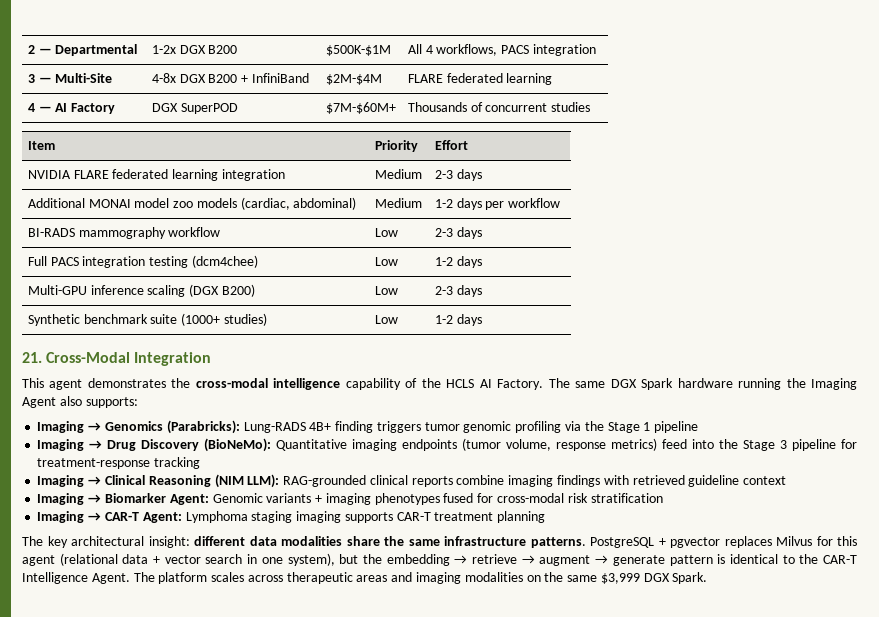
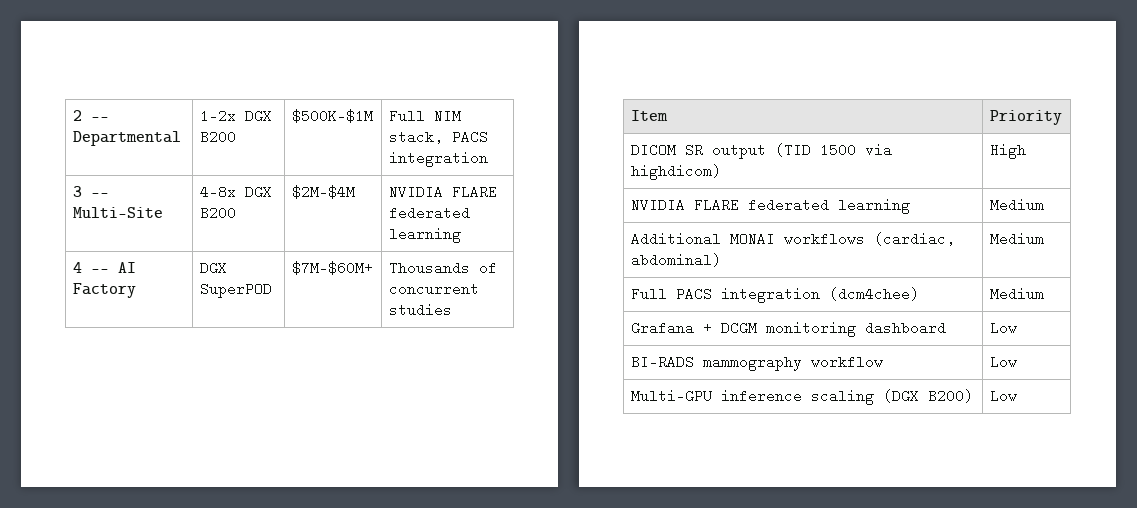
[38,48,52,54] — -> [90,117,109,121] --
[407,44,498,56] All 4 workflows, -> [388,109,461,123] [388,130,443,144] Full NIM stack,
[38,77,52,83] — -> [90,193,109,197] --
[241,73,309,83] + InfiniBand -> (236, 213) none
(382, 79) none -> [388,185,443,199] NVIDIA
[38,106,52,112] — -> [90,269,109,273] --
[434,140,468,150] [27,169,285,181] [374,169,422,179] [434,169,482,181] | Effort // NVIDIA FLARE federated learning integration | Medium | 2-3 days -> [630,143,892,159] [630,164,721,180] [989,143,1026,159] [630,198,910,214] [989,198,1044,212] // DICOM SR output (TID 1500 via highdicom) | High // NVIDIA FLARE federated learning | Medium
[134,198,237,208] model zoo models -> [783,232,865,246] workflows
[434,198,561,210] [27,227,221,239] [374,228,398,237] [434,227,482,239] [27,255,258,268] [374,257,398,266] [434,256,482,268] | 1-2 days per workflow // BI-RADS mammography workflow | Low | 2-3 days // Full PACS integration testing (dcm4chee) | Low | 1-2 days -> [630,287,919,303] [989,287,1044,301] [630,321,946,337] [989,321,1017,335] [630,355,883,371] [989,355,1017,369] // Full PACS integration (dcm4chee) | Medium // Grafana + DCGM monitoring dashboard | Low // BI-RADS mammography workflow | Low
[434,285,482,297] [27,313,267,326] [374,315,398,324] [434,314,482,326] [22,352,212,366] [22,378,858,390] [22,396,138,408] [37,420,699,434] [37,438,857,452] [37,457,201,469] [37,474,787,488] [37,493,663,505] [37,511,546,523] [22,536,857,548] [22,553,857,566] [22,572,708,584] | 2-3 days // Synthetic benchmark suite (1000+ studies) | Low | 1-2 days // 21. Cross-Modal Integration // This agent demonstrates the cross-modal intelligence capability of the HCLS AI Factory. The same DGX Spark hardware running the Imaging Agent also supports: // Imaging → Genomics (Parabricks): Lung-RADS 4B+ finding triggers tumor genomic profiling via the Stage 1 pipeline // Imaging → Drug Discovery (BioNeMo): Quantitative imaging endpoints (tumor volume, response metrics) feed into the Stage 3 pipeline for treatment-response tracking // Imaging → Clinical Reasoning (NIM LLM): RAG-grounded clinical reports combine imaging findings with retrieved guideline context // Imaging → Biomarker Agent: Genomic variants + imaging phenotypes fused for cross-modal risk stratification // Imaging → CAR-T Agent: Lymphoma staging imaging supports CAR-T treatment planning // The key architectural insight: different data modalities share the same infrastructure patterns. PostgreSQL + pgvector replaces Milvus for this agent (relational data + vector search in one system), but the embedding → retrieve → augment → generate pattern is identical to the CAR-T Intelligence Agent. The platform scales across therapeutic areas and imaging modalities on the same $3,999 DGX Spark. -> (1017, 396) none

